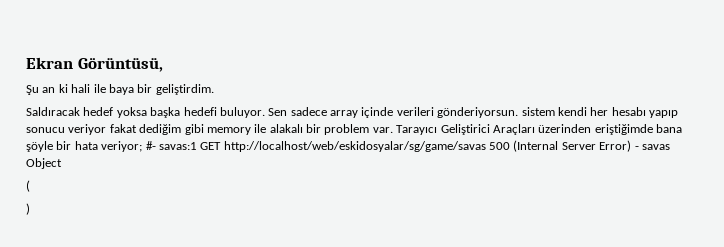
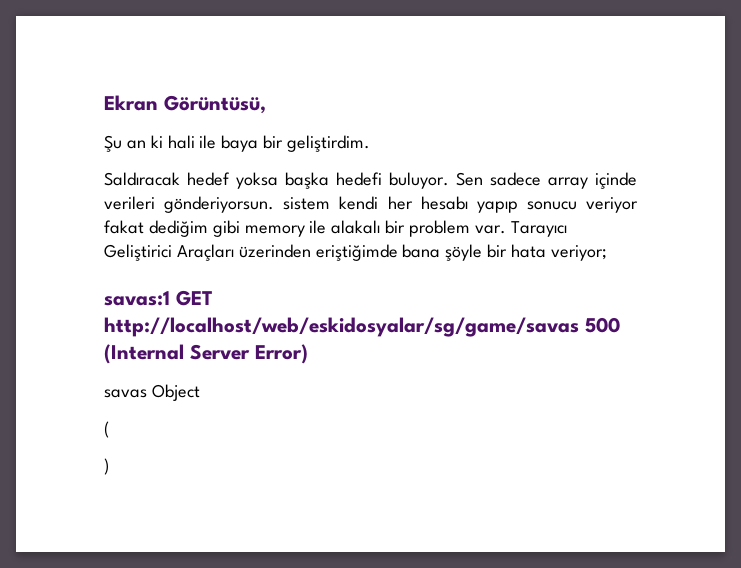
[145,141,156,150] #- -> (607, 253) //
[634,146,639,150] - -> (308, 354) //

